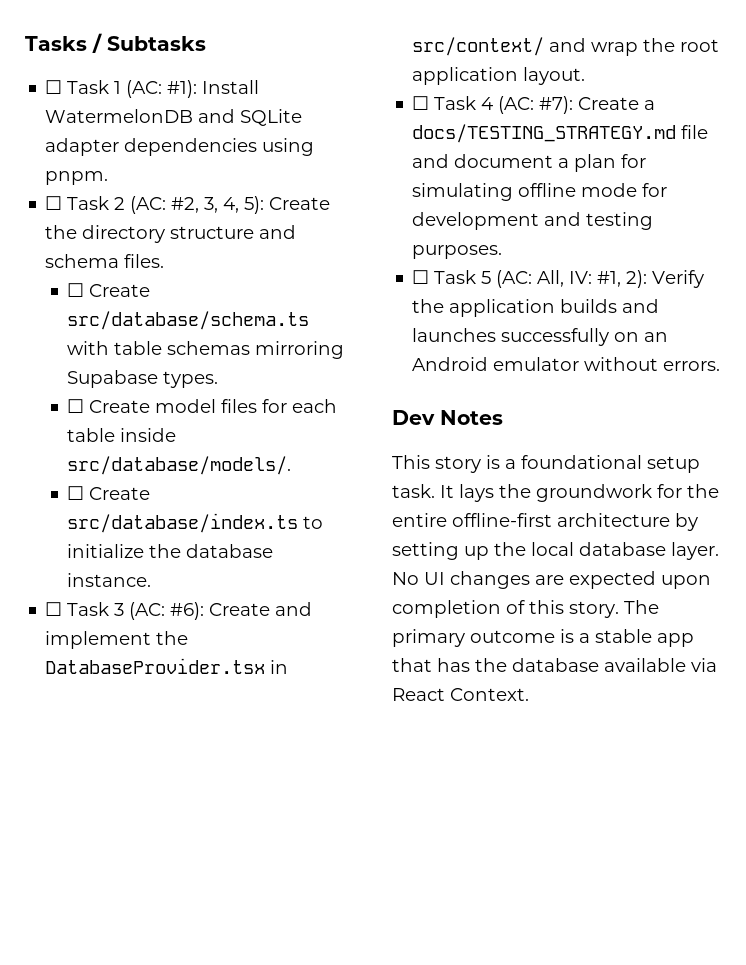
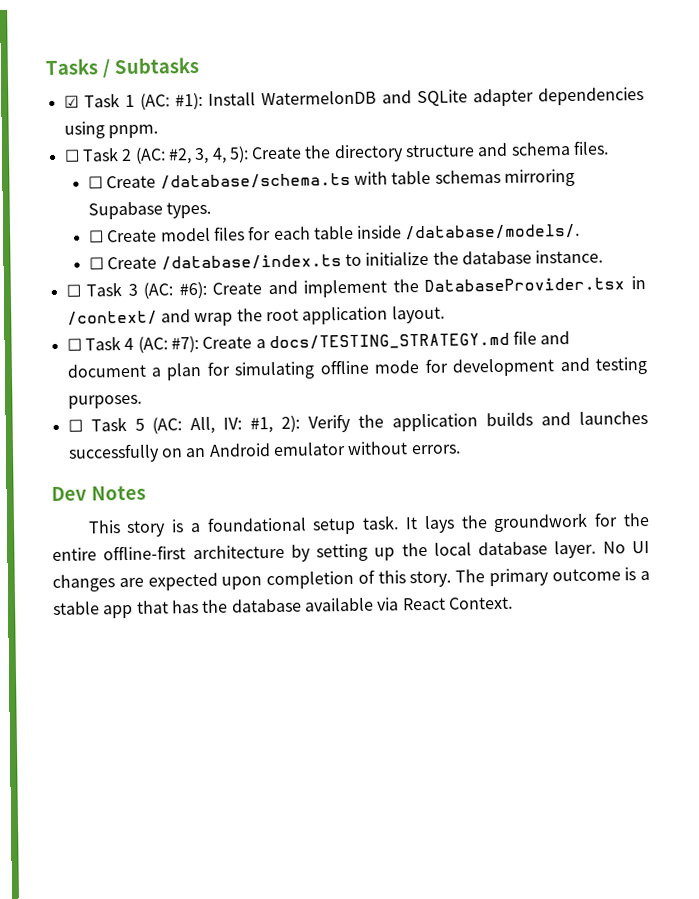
[45,80,63,94] ☐ -> [63,95,79,108] ☑
[67,311,310,330] src/database/schema.ts -> [159,172,351,190] /database/schema.ts
[67,456,292,475] [67,486,151,500] [67,513,299,533] src/database/models/. // ☐ Create src/database/index.ts -> [405,223,581,241] [88,254,342,271] /database/models/. // ☐ Create /database/index.ts
[412,37,545,56] src/context/ -> [66,310,158,326] /context/

